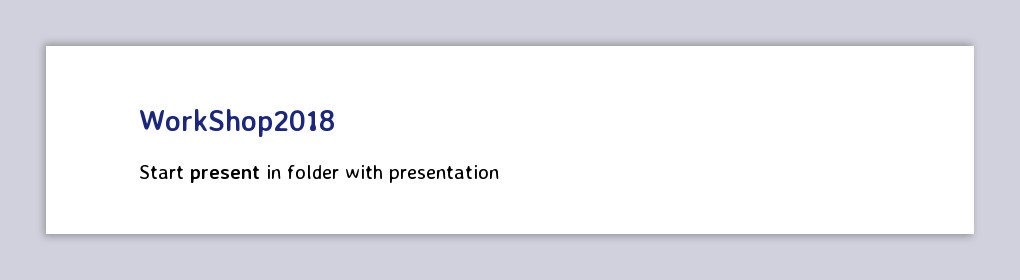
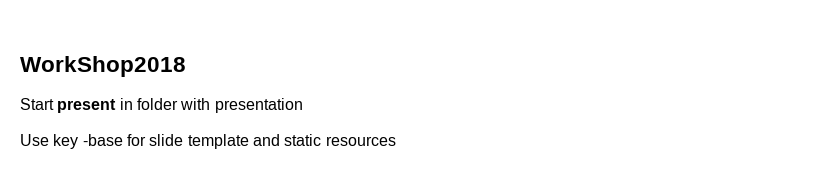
(499, 174) none -> [20,134,396,149] // Use key -base for slide template and static resources

